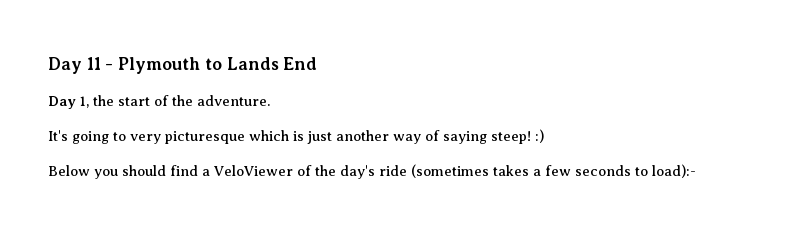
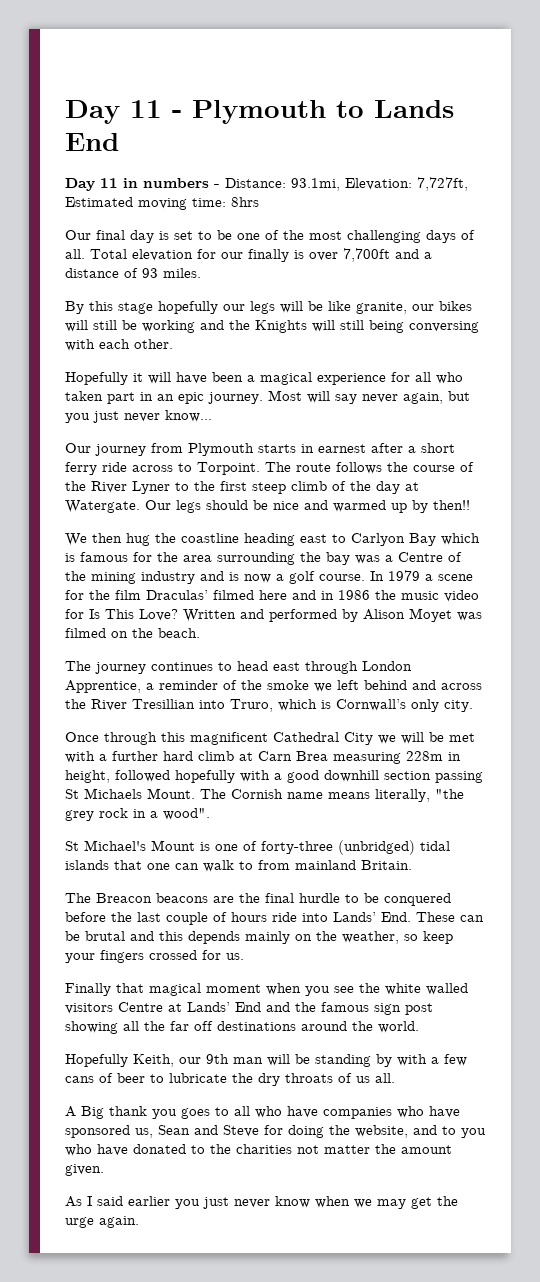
[80,95,270,108] [48,129,544,144] [48,164,696,179] 1, the start of the adventure. // It's going to very picturesque which is just another way of saying steep! :) // Below you should find a VeloViewer of the day's ride (sometimes takes a few seconds to load):- -> [100,177,468,191] [65,197,259,210] [65,230,475,243] [65,248,432,262] [65,268,201,278] [65,301,472,314] [65,320,479,333] [65,339,173,351] [65,372,463,385] [65,390,470,404] [65,410,212,423] [65,443,455,456] [65,462,474,475] [65,481,419,494] [65,500,470,513] [65,533,480,546] [65,552,462,565] [65,570,473,584] [65,590,479,602] [65,608,482,622] [65,628,200,638] [65,661,412,674] [65,680,482,693] [65,699,473,712] [65,732,475,745] [65,751,461,764] [65,770,483,783] [65,788,464,802] [65,808,210,821] [65,840,450,855] [65,860,412,872] [65,893,451,906] [65,912,484,925] [65,931,453,944] [65,950,244,963] [65,983,468,996] [65,1002,433,1015] [65,1021,419,1034] [65,1054,467,1067] [65,1073,395,1086] [65,1106,460,1119] [65,1125,486,1138] [65,1144,452,1156] [65,1164,104,1176] [65,1196,458,1209] [65,1216,139,1228] 11 in numbers - Distance: 93.1mi, Elevation: 7,727ft, Estimated moving time: 8hrs // Our final day is set to be one of the most challenging days of all. Total elevation for our finally is over 7,700ft and a distance of 93 miles. // By this stage hopefully our legs will be like granite, our bikes will still be working and the Knights will still being conversing with each other. // Hopefully it will have been a magical experience for all who taken part in an epic journey. Most will say never again, but you just never know... // Our journey from Plymouth starts in earnest after a short ferry ride across to Torpoint. The route follows the course of the River Lyner to the first steep climb of the day at Watergate. Our legs should be nice and warmed up by then!! // We then hug the coastline heading east to Carlyon Bay which is famous for the area surrounding the bay was a Centre of the mining industry and is now a golf course. In 1979 a scene for the film Draculas’ filmed here and in 1986 the music video for Is This Love? Written and performed by Alison Moyet was filmed on the beach. // The journey continues to head east through London Apprentice, a reminder of the smoke we left behind and across the River Tresillian into Truro, which is Cornwall’s only city. // Once through this magnificent Cathedral City we will be met with a further hard climb at Carn Brea measuring 228m in height, followed hopefully with a good downhill section passing St Michaels Mount. The Cornish name means literally, "the grey rock in a wood". // St Michael's Mount is one of forty-three (unbridged) tidal islands that one can walk to from mainland Britain. // The Breacon beacons are the final hurdle to be conquered before the last couple of hours ride into Lands’ End. These can be brutal and this depends mainly on the weather, so keep your fingers crossed for us. // Finally that magical moment when you see the white walled visitors Centre at Lands’ End and the famous sign post showing all the far off destinations around the world. // Hopefully Keith, our 9th man will be standing by with a few cans of beer to lubricate the dry throats of us all. // A Big thank you goes to all who have companies who have sponsored us, Sean and Steve for doing the website, and to you who have donated to the charities not matter the amount given. // As I said earlier you just never know when we may get the urge again.

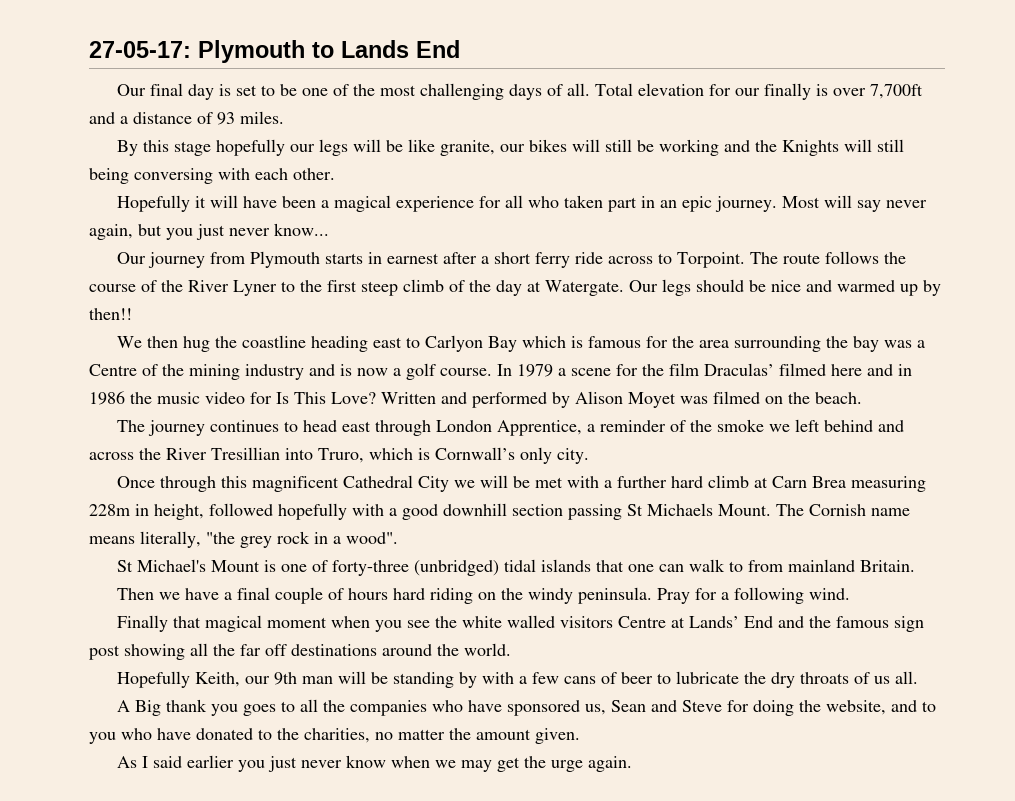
[65,100,182,124] Day 11 - -> [89,41,191,58] 27-05-17:
[65,177,468,191] [65,197,259,210] // Day 11 in numbers - Distance: 93.1mi, Elevation: 7,727ft, Estimated moving time: 8hrs -> (460, 49) none
[65,893,451,906] [65,912,484,925] [65,931,453,944] [65,950,244,963] The Breacon beacons are the final hurdle to be conquered before the last couple of hours ride into Lands’ End. These can be brutal and this depends mainly on the weather, so keep your fingers crossed for us. -> [117,587,851,604] Then we have a final couple of hours hard riding on the windy peninsula. Pray for a following wind.
[255,1106,318,1118] who have -> [323,700,346,712] the
[236,1144,319,1154] charities not -> [304,728,393,743] charities, no

